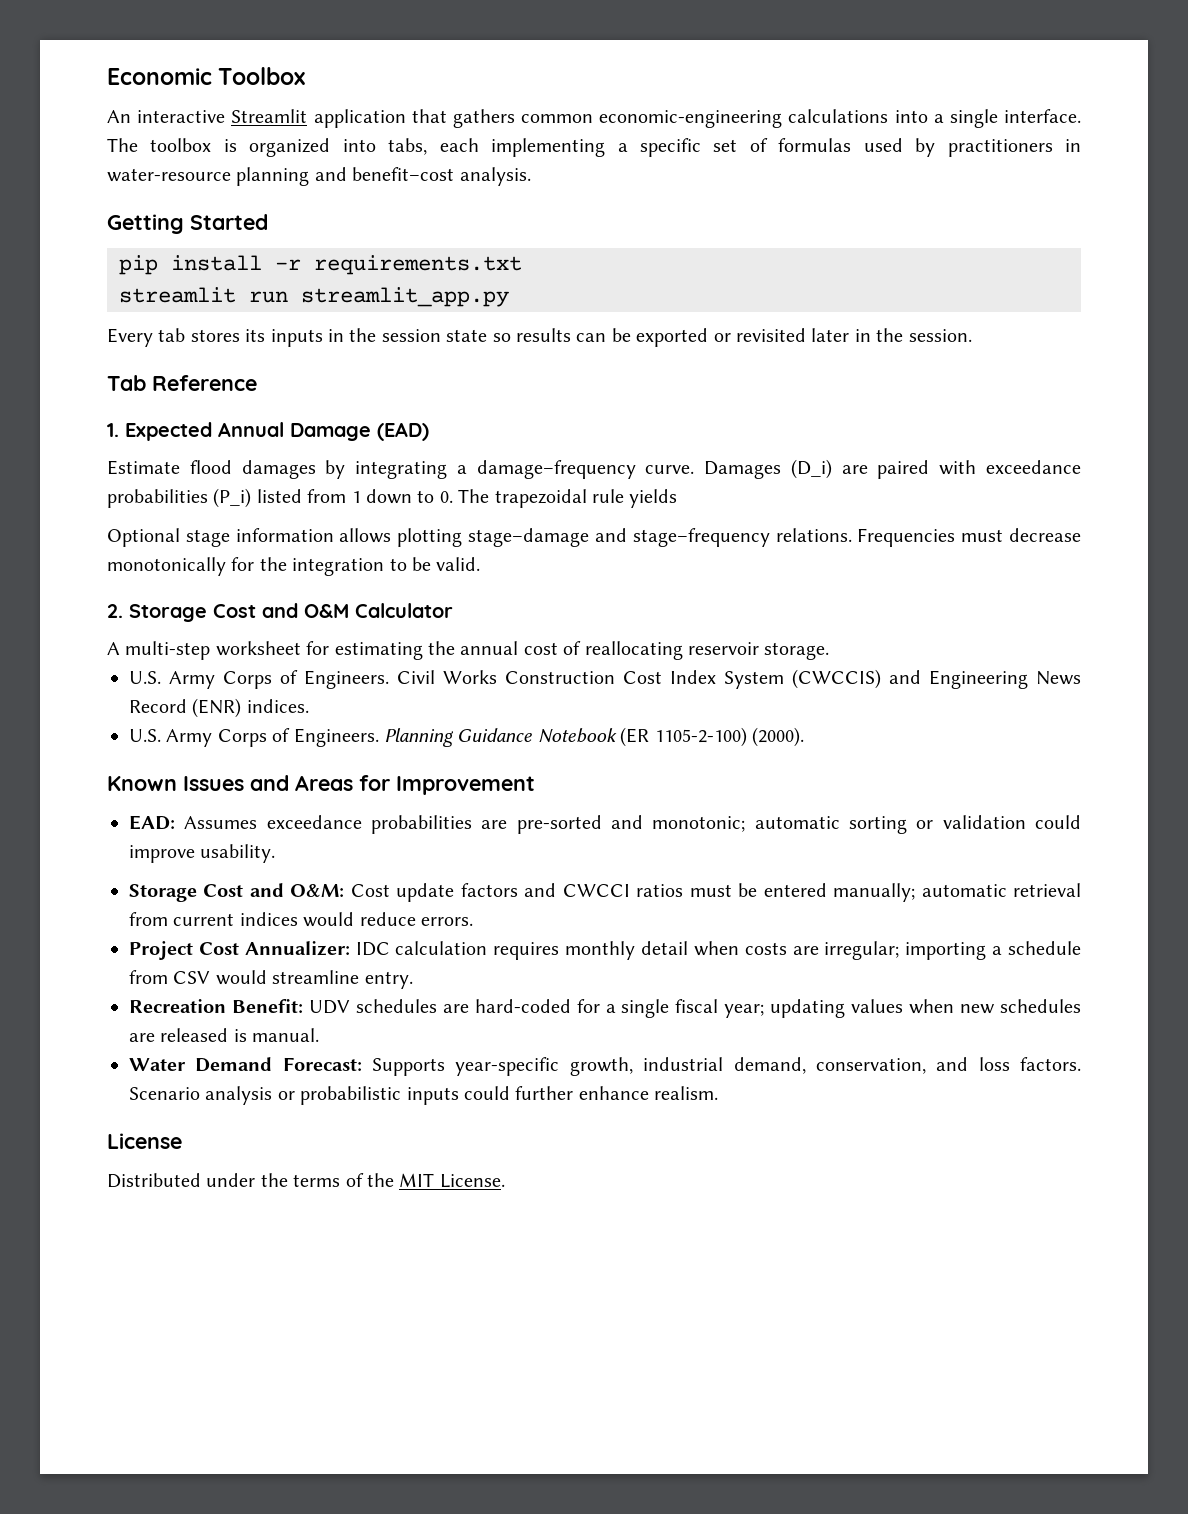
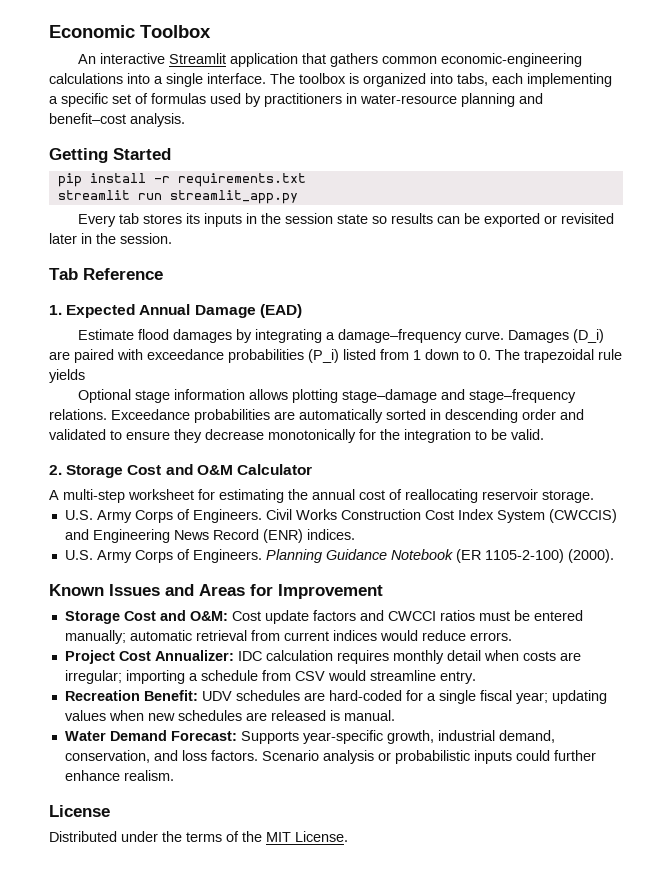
[857,528,1004,547] Frequencies must -> [111,409,584,423] [49,429,202,443] Exceedance probabilities are automatically sorted in descending order and validated to ensure they
[129,815,1081,834] [129,844,276,863] // EAD: Assumes exceedance probabilities are pre-sorted and monotonic; automatic sorting or validation could improve usability. -> (383, 591) none

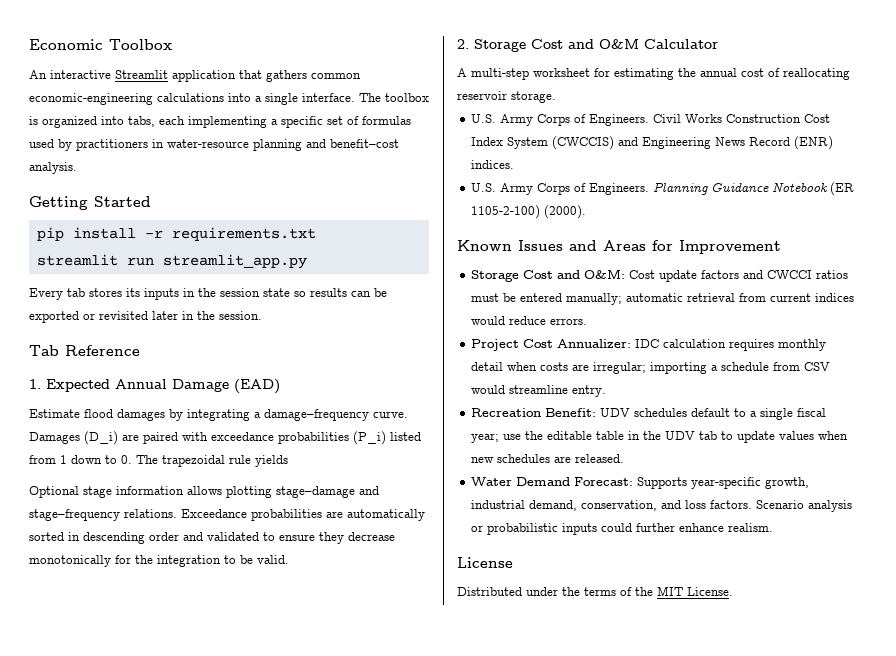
[303,690,423,701] are hard-coded for -> [691,408,747,417] default to
[551,690,607,704] updating -> [503,431,776,443] use the editable table in the UDV tab to update
[270,710,395,721] released is manual. -> [575,454,625,463] released.

